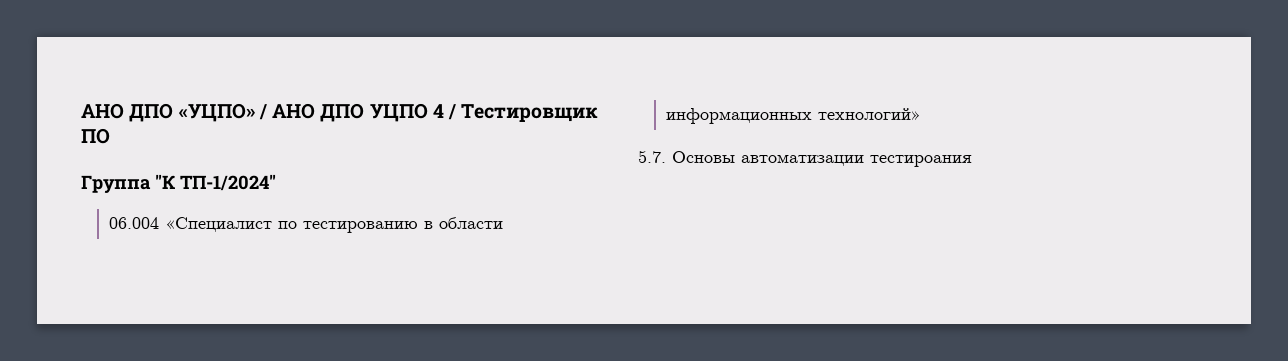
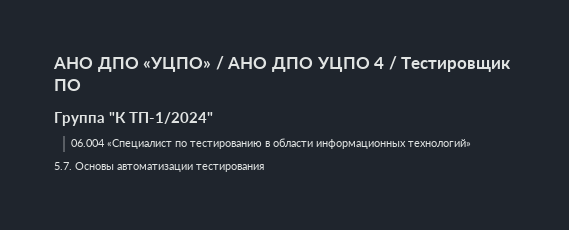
[870,155,972,167] тестироания -> [196,164,264,172] тестирования

